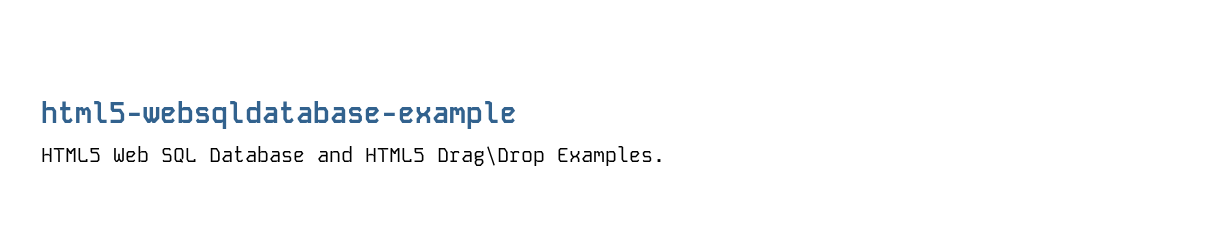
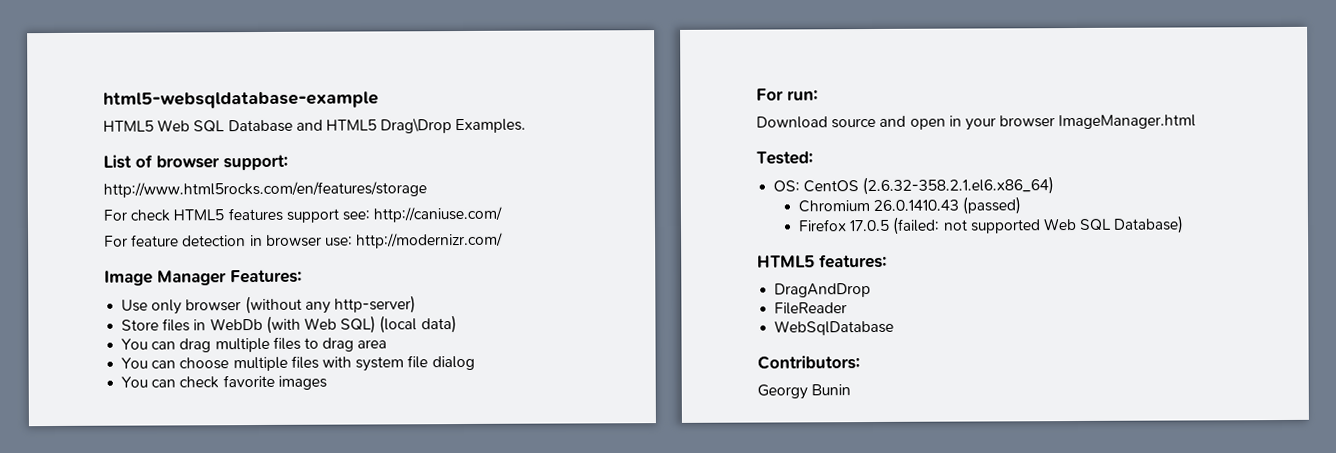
(665, 156) none -> [103,154,288,171] [103,181,427,198] [103,206,503,223] [104,232,504,249] [104,269,302,286] [121,295,416,315] [121,315,457,334] [121,336,388,353] [121,355,475,372] [121,374,327,390] [756,88,818,101] [756,114,1197,131] [756,151,813,165] [773,176,1055,196] [797,196,1022,215] [797,215,1185,235] [757,253,887,269] [774,283,872,298] [774,302,848,315] [774,319,895,336] [757,355,860,370] [757,384,852,400] // List of browser support: // http://www.html5rocks.com/en/features/storage // For check HTML5 features support see: http://caniuse.com/ // For feature detection in browser use: http://modernizr.com/ // Image Manager Features: // Use only browser (without any http-server) // Store files in WebDb (with Web SQL) (local data) // You can drag multiple files to drag area // You can choose multiple files with system file dialog // You can check favorite images // For run: // Download source and open in your browser ImageManager.html // Tested: // OS: CentOS (2.6.32-358.2.1.el6.x86_64) // Chromium 26.0.1410.43 (passed) // Firefox 17.0.5 (failed: not supported Web SQL Database) // HTML5 features: // DragAndDrop // FileReader // WebSqlDatabase // Contributors: // Georgy Bunin

